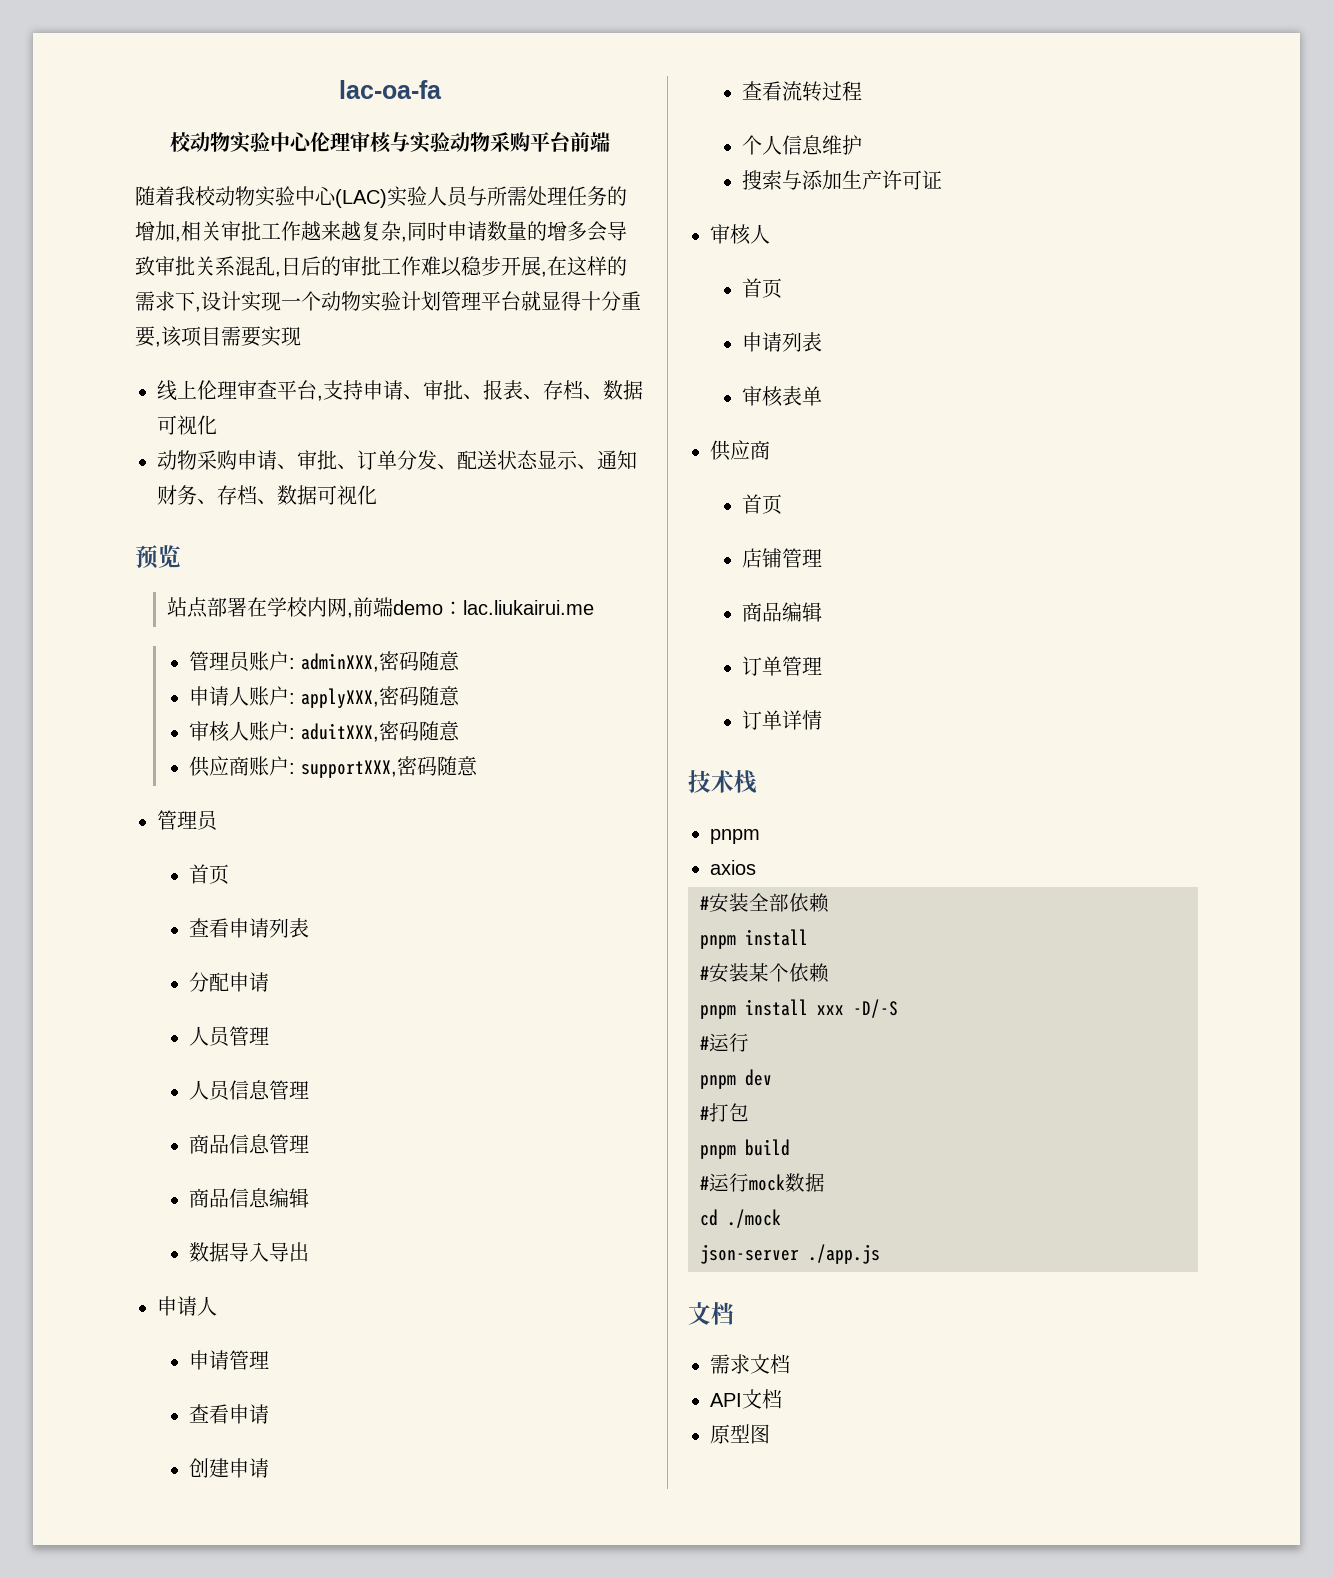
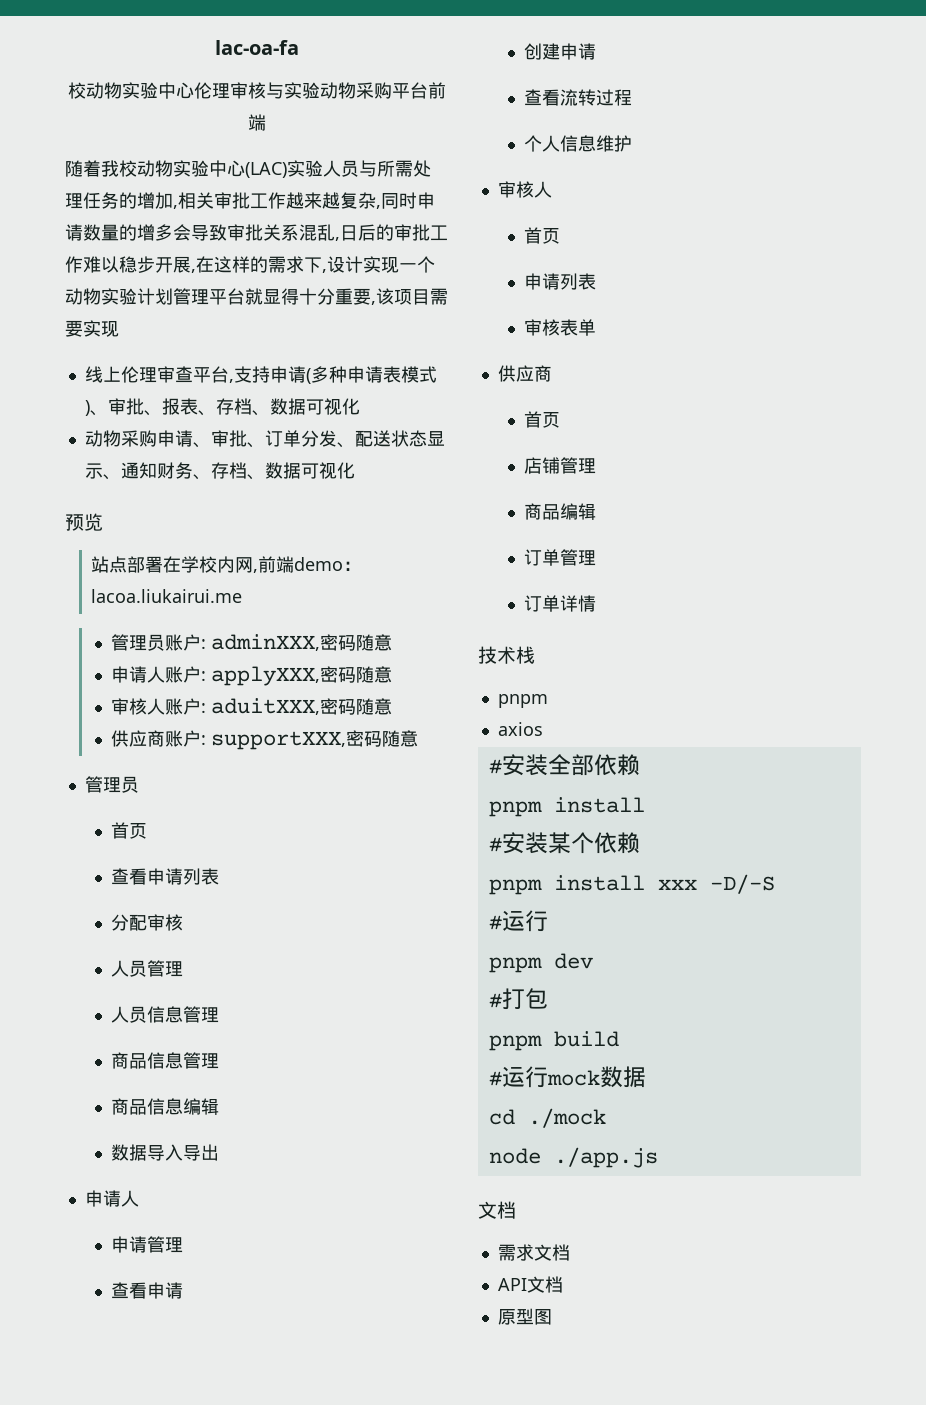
(403, 390) none -> [305,366,437,384] [84,400,90,416] (多种申请表模式)
[462,600,594,615] lac.liukairui.me -> [91,589,243,603] lacoa.liukairui.me
[228,972,269,992] 申请 -> [147,914,184,931] 审核
[741,170,942,190] // 搜索与添加生产许可证 -> (633, 143) none
[700,1244,799,1264] json-server -> [488,1148,541,1164] node

